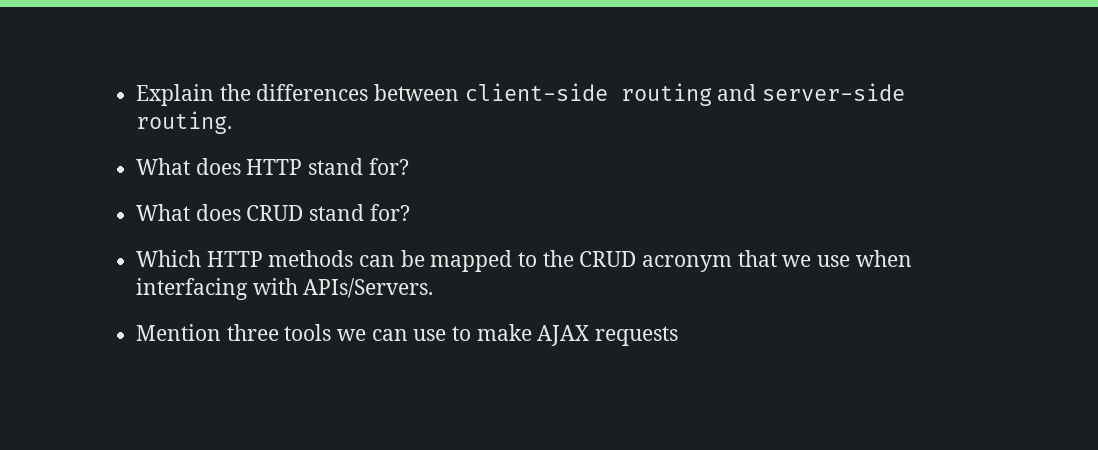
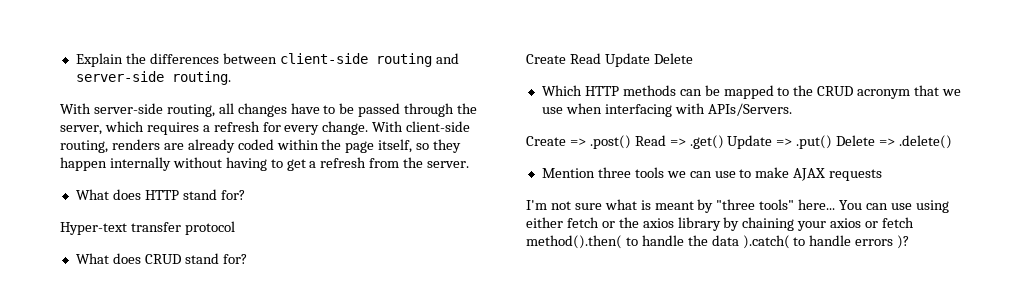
(233, 122) none -> [60,103,478,117] [60,121,471,135] [60,139,462,153] [60,157,470,171] // With server-side routing, all changes have to be passed through the server, which requires a refresh for every change. With client-side routing, renders are already coded within the page itself, so they happen internally without having to get a refresh from the server.
(409, 166) none -> [60,221,235,235] // Hyper-text transfer protocol
(410, 212) none -> [526,53,693,67] // Create Read Update Delete
(434, 288) none -> [526,135,953,149] // Create => .post() Read => .get() Update => .put() Delete => .delete()
(679, 336) none -> [526,199,949,213] [526,217,915,231] [526,235,910,249] // I'm not sure what is meant by "three tools" here... You can use using either fetch or the axios library by chaining your axios or fetch method().then( to handle the data ).catch( to handle errors )?

